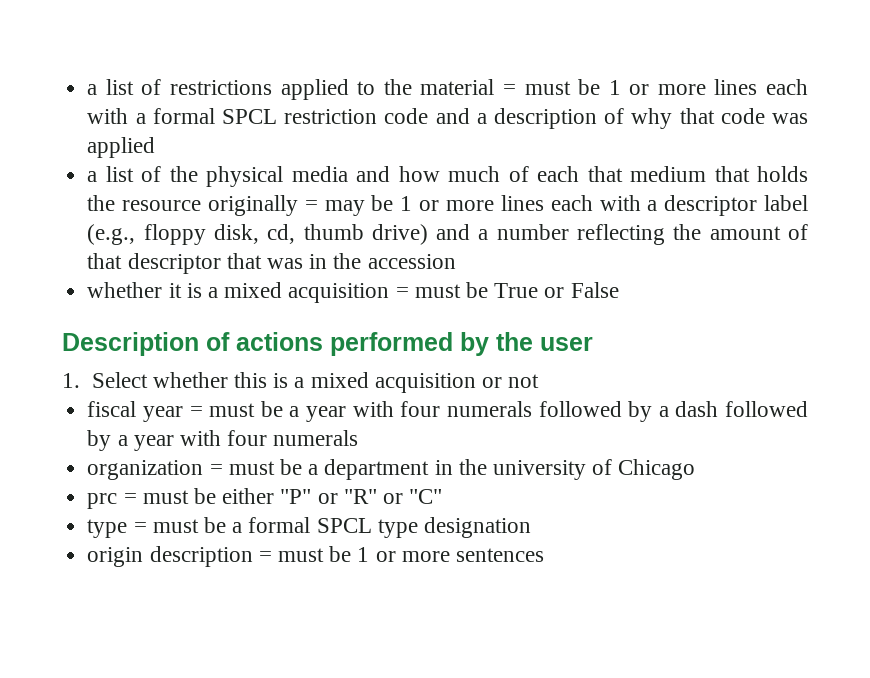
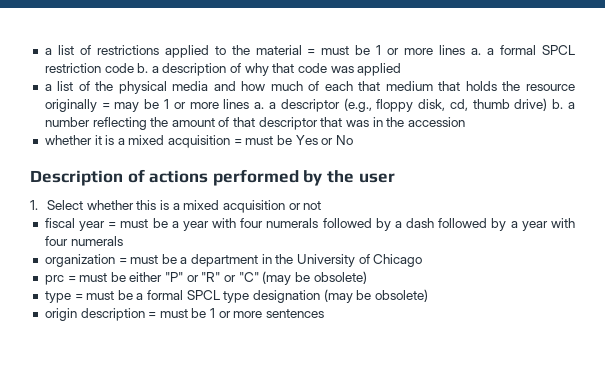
[766,79,809,95] [87,108,129,124] each with -> [471,48,482,55] a.
[435,108,470,124] and -> [137,63,149,73] b.
[550,195,641,211] each with -> [254,102,265,109] a.
[764,195,808,211] label -> (340, 105) none
[436,224,471,240] and -> [552,99,564,109] b.
[494,282,619,298] True or False -> [295,135,353,145] Yes or No
[492,460,586,480] university -> [297,254,356,267] University
(443, 496) none -> [262,271,367,285] (may be obsolete)
(531, 527) none -> [323,289,428,303] (may be obsolete)

